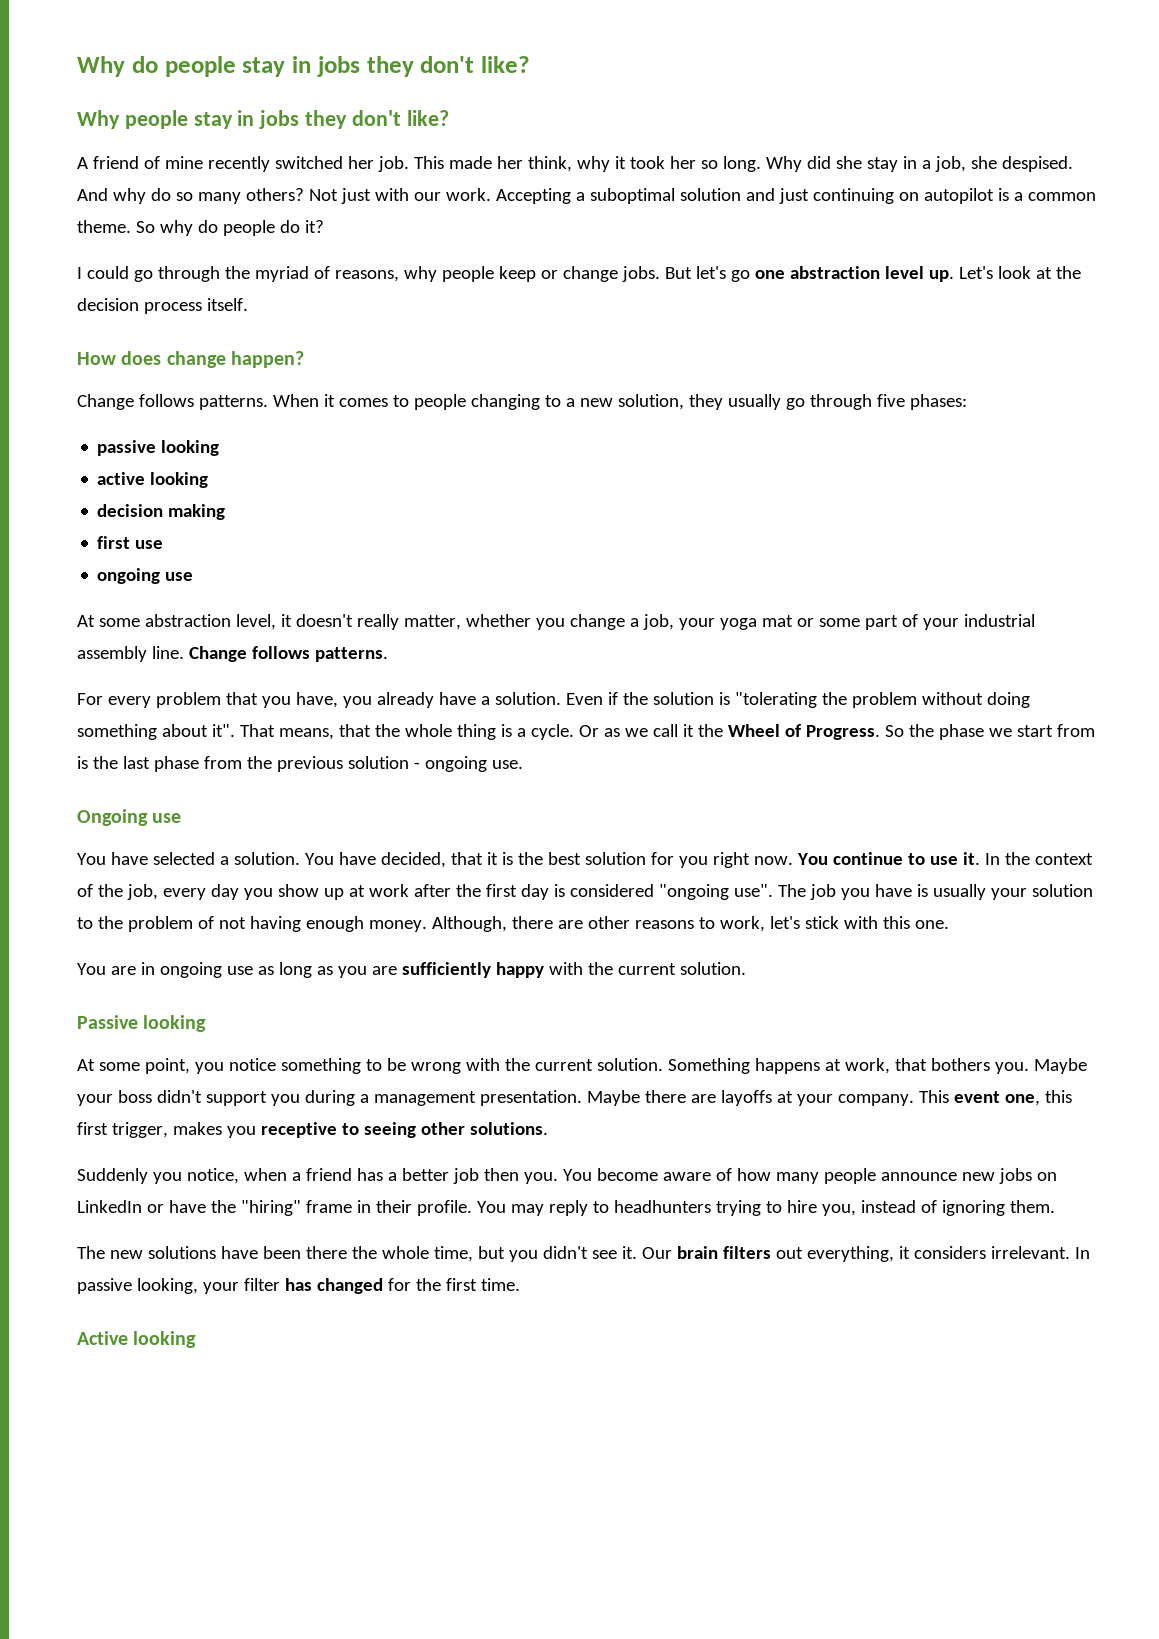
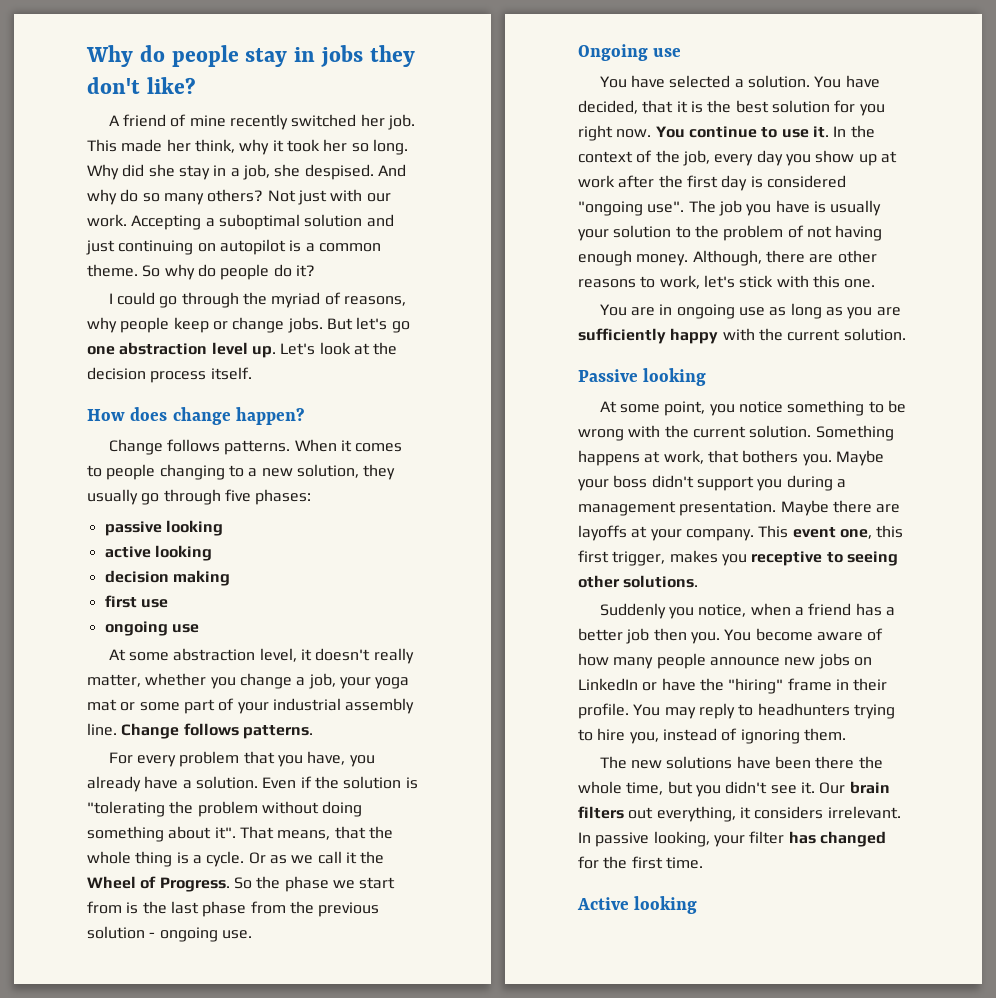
[77,110,449,129] // Why people stay in jobs they don't like? -> (196, 85) none

